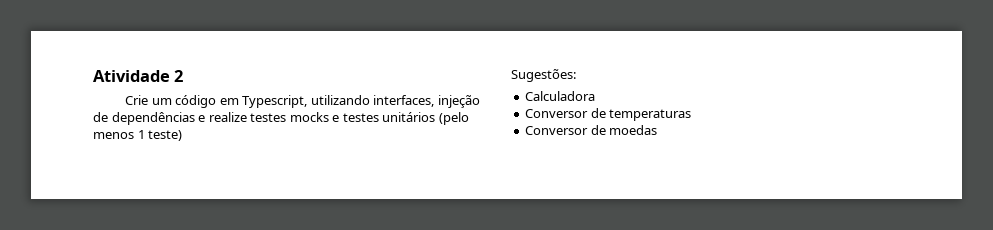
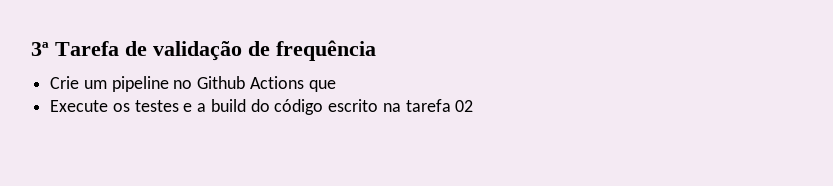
[93,70,184,82] [125,95,480,108] [93,112,469,125] [93,130,183,141] [511,69,576,82] [525,91,596,101] [525,108,692,121] [525,125,658,135] Atividade 2 // Crie um código em Typescript, utilizando interfaces, injeção de dependências e realize testes mocks e testes unitários (pelo menos 1 teste) // Sugestões: // Calculadora // Conversor de temperaturas // Conversor de moedas -> [31,40,376,61] [50,76,336,92] [50,99,474,115] 3ª Tarefa de validação de frequência // Crie um pipeline no Github Actions que // Execute os testes e a build do código escrito na tarefa 02

